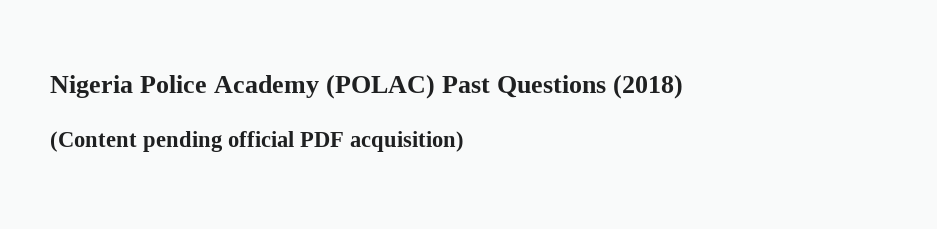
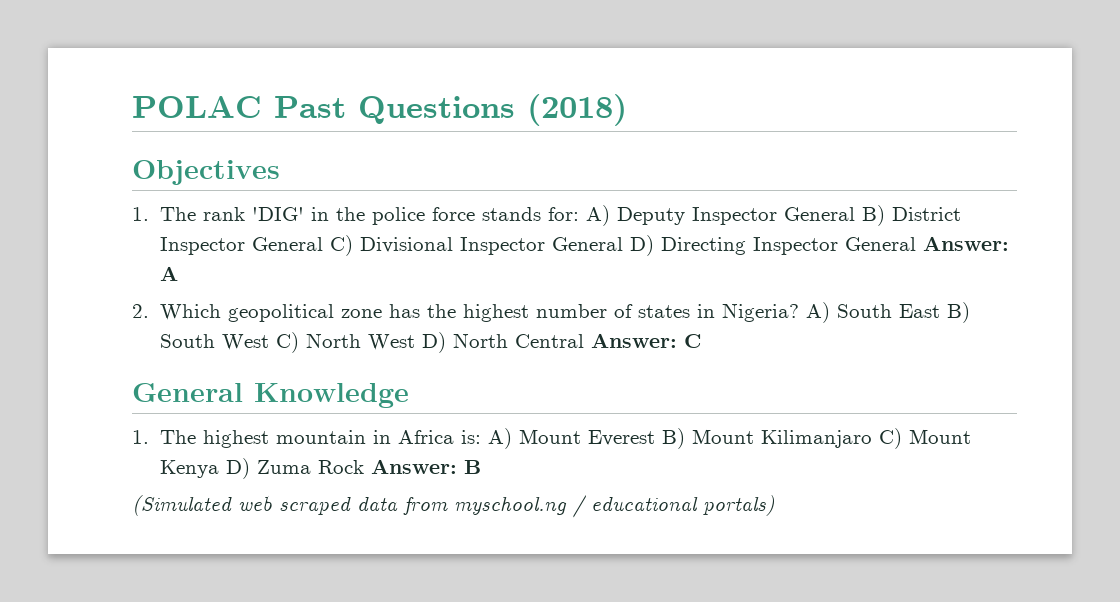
[50,74,436,99] Nigeria Police Academy (POLAC) -> [132,96,262,118] POLAC
[50,131,465,152] (Content pending official PDF acquisition) -> [132,160,280,185] [132,205,962,226] [160,235,1010,256] [160,266,179,281] [132,302,971,323] [160,332,702,353] [132,383,409,408] [132,428,972,449] [160,458,482,479] [132,495,775,518] Objectives // 1. The rank 'DIG' in the police force stands for: A) Deputy Inspector General B) District Inspector General C) Divisional Inspector General D) Directing Inspector General Answer: A // 2. Which geopolitical zone has the highest number of states in Nigeria? A) South East B) South West C) North West D) North Central Answer: C // General Knowledge // 1. The highest mountain in Africa is: A) Mount Everest B) Mount Kilimanjaro C) Mount Kenya D) Zuma Rock Answer: B // (Simulated web scraped data from myschool.ng / educational portals)

